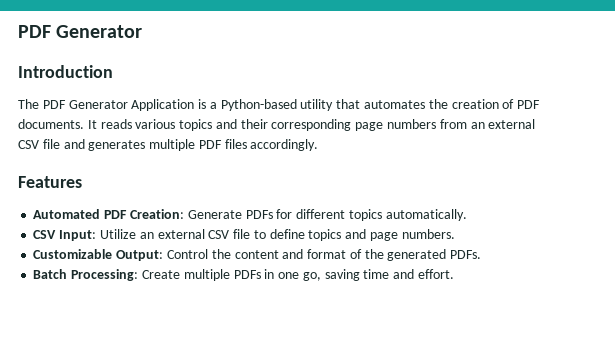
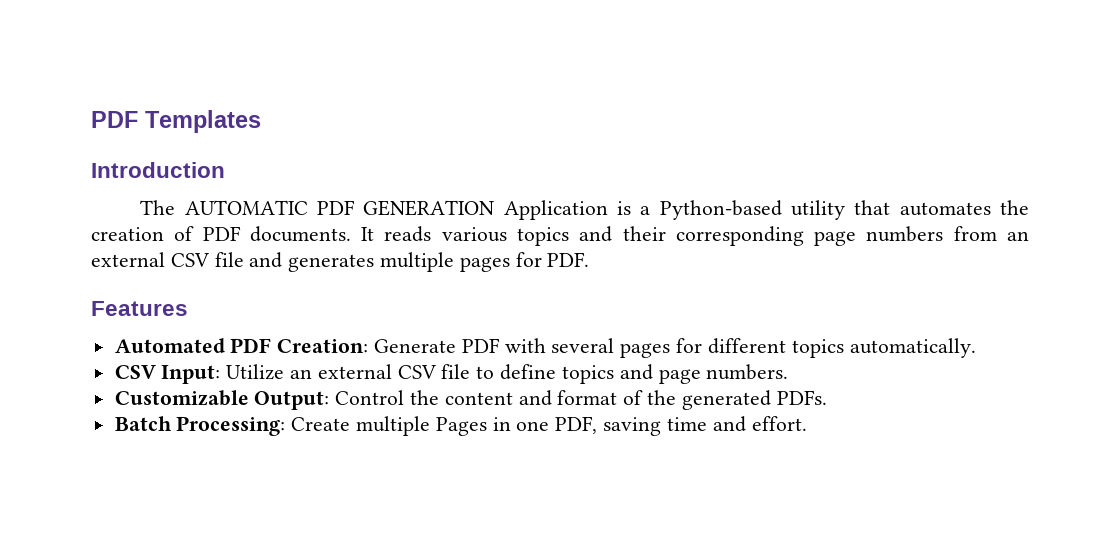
[18,25,143,38] PDF Generator -> [91,110,261,133] PDF Templates
[42,100,128,109] PDF Generator -> [184,200,495,216] AUTOMATIC PDF GENERATION
[198,139,319,151] PDF files accordingly. -> [459,252,590,272] pages for PDF.
[245,210,273,219] PDFs -> [461,338,671,358] PDF with several pages
[233,270,261,279] PDFs -> [435,417,487,436] Pages
[302,272,321,281] go, -> [555,416,598,434] PDF,

